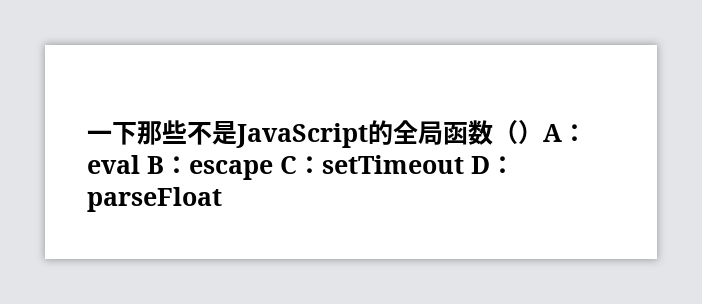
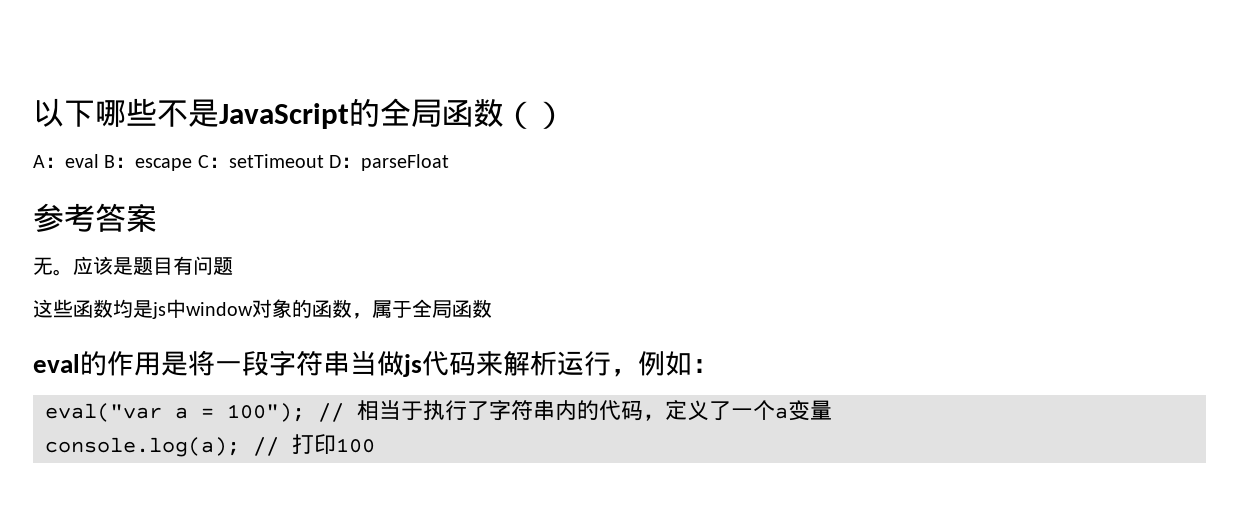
[87,121,162,145] 一下那 -> [33,98,126,127] 以下哪
(543, 132) none -> (566, 115) //
(222, 199) none -> [33,203,157,232] [33,256,233,276] [33,299,492,319] [33,350,719,377] [45,400,832,422] [45,434,375,457] // 参考答案 // 无。应该是题目有问题 // 这些函数均是js中window对象的函数，属于全局函数 // eval的作用是将一段字符串当做js代码来解析运行，例如： // eval("var a = 100"); // 相当于执行了字符串内的代码，定义了一个a变量 // console.log(a); // 打印100

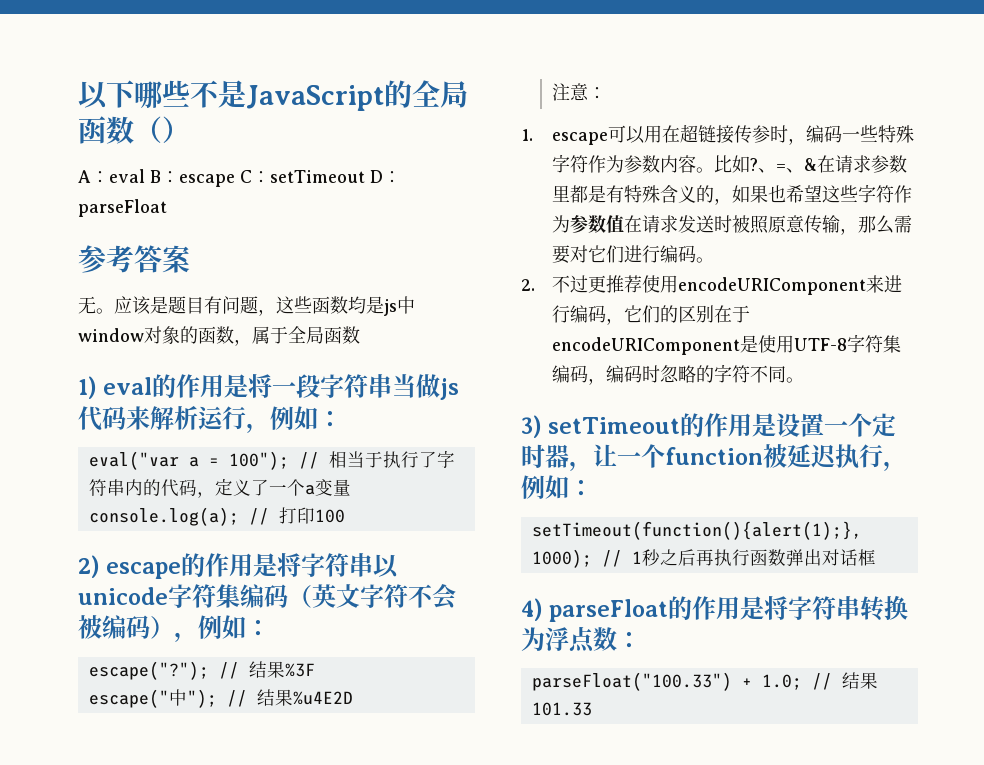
(233, 266) // -> [258,309,276,316] ，
(492, 308) none -> [78,376,97,399] 1)
(375, 445) none -> [78,553,400,579] [78,584,456,610] [78,615,270,642] [88,661,315,680] [88,689,353,708] [552,83,607,101] [521,124,915,145] [552,154,908,173] [552,184,913,205] [552,215,913,235] [552,245,715,264] [521,275,903,295] [552,305,751,325] [552,334,902,355] [552,364,805,385] [521,413,897,438] [521,444,907,471] [521,475,593,499] [531,521,862,540] [531,549,876,568] [521,595,909,622] [521,626,641,653] [531,672,878,691] [531,702,592,716] // 2) escape的作用是将字符串以unicode字符集编码（英文字符不会被编码），例如： // escape("?"); // 结果%3F // escape("中"); // 结果%u4E2D // 注意： // 1. escape可以用在超链接传参时，编码一些特殊字符作为参数内容。比如?、=、&在请求参数里都是有特殊含义的，如果也希望这些字符作为参数值在请求发送时被照原意传输，那么需要对它们进行编码。 // 2.不过更推荐使用encodeURIComponent来进行编码，它们的区别在于encodeURIComponent是使用UTF-8字符集编码，编码时忽略的字符不同。 // 3) setTimeout的作用是设置一个定时器，让一个function被延迟执行，例如： // setTimeout(function(){alert(1);}, 1000); // 1秒之后再执行函数弹出对话框 // 4) parseFloat的作用是将字符串转换为浮点数： // parseFloat("100.33") + 1.0; // 结果101.33

